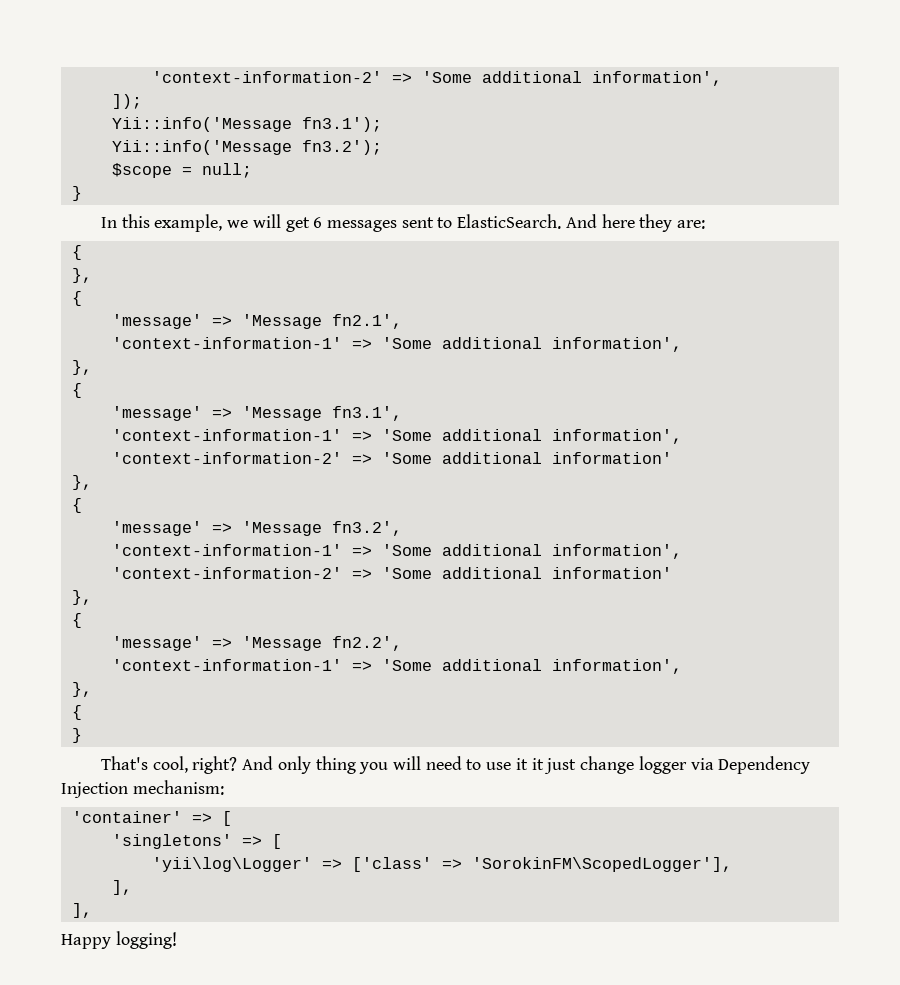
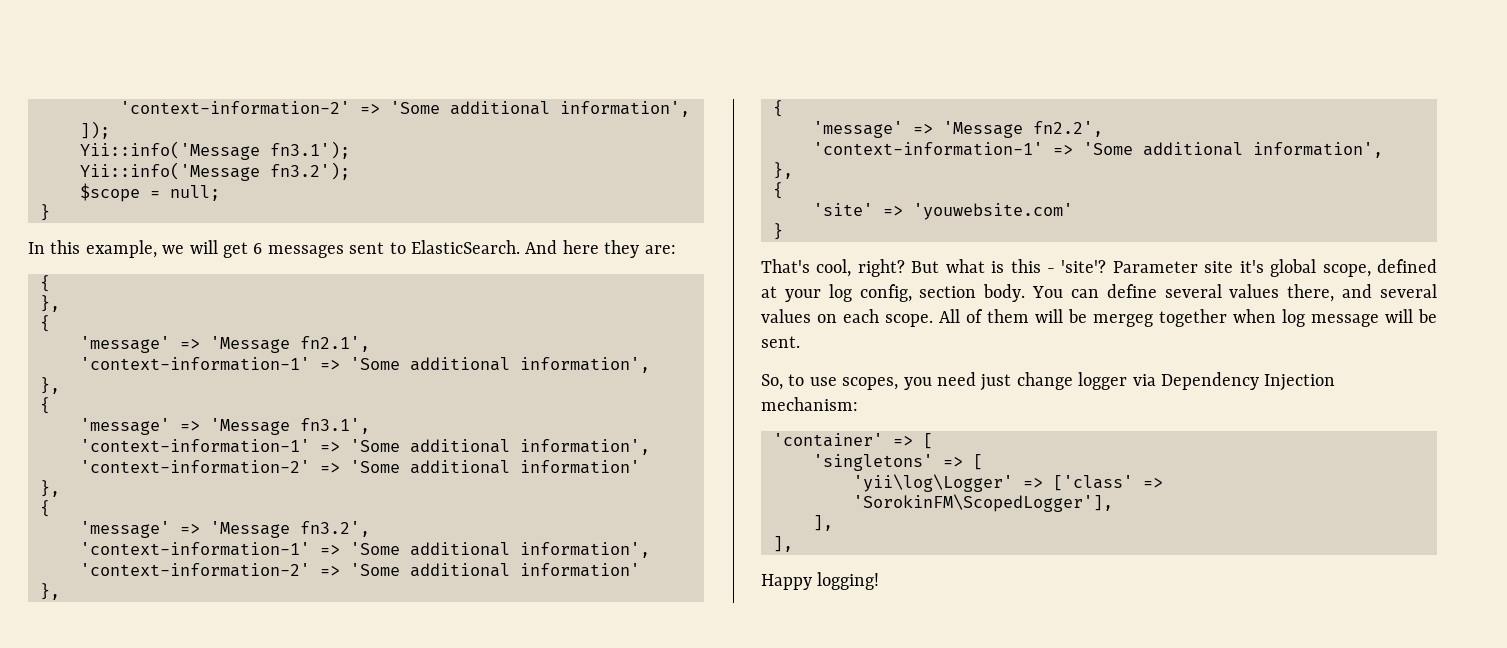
(82, 712) none -> [813,203,1073,220] // 'site' => 'youwebsite.com'
[242,756,544,774] And only thing you will need to use it it -> [911,259,1437,277] [761,284,1437,302] [761,309,1437,327] [761,336,800,348] [761,372,976,390] But what is this - 'site'? Parameter site it's global scope, defined at your log config, section body. You can define several values there, and several values on each scope. All of them will be mergeg together when log message will be sent. // So, to use scopes, you need

